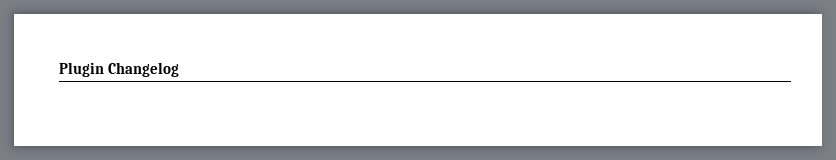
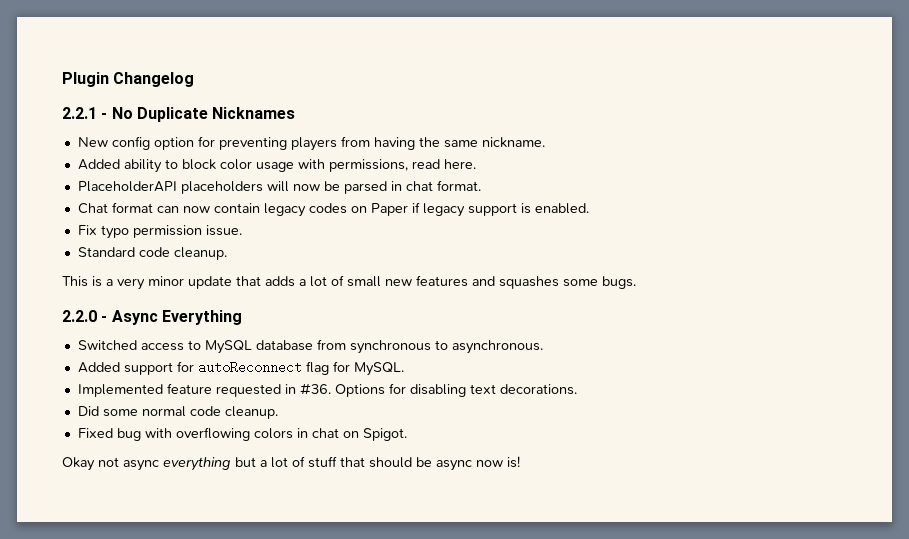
(180, 69) none -> [62,107,296,122] [77,136,545,151] [77,159,476,173] [77,180,481,194] [77,202,589,217] [77,225,242,239] [77,247,227,260] [62,275,636,290] [62,310,242,325] [77,339,543,354] [77,361,404,376] [77,383,577,397] [77,406,278,419] [77,427,407,441] [62,456,520,471] // 2.2.1 - No Duplicate Nicknames // New config option for preventing players from having the same nickname. // Added ability to block color usage with permissions, read here. // PlaceholderAPI placeholders will now be parsed in chat format. // Chat format can now contain legacy codes on Paper if legacy support is enabled. // Fix typo permission issue. // Standard code cleanup. // This is a very minor update that adds a lot of small new features and squashes some bugs. // 2.2.0 - Async Everything // Switched access to MySQL database from synchronous to asynchronous. // Added support for autoReconnect flag for MySQL. // Implemented feature requested in #36. Options for disabling text decorations. // Did some normal code cleanup. // Fixed bug with overflowing colors in chat on Spigot. // Okay not async everything but a lot of stuff that should be async now is!

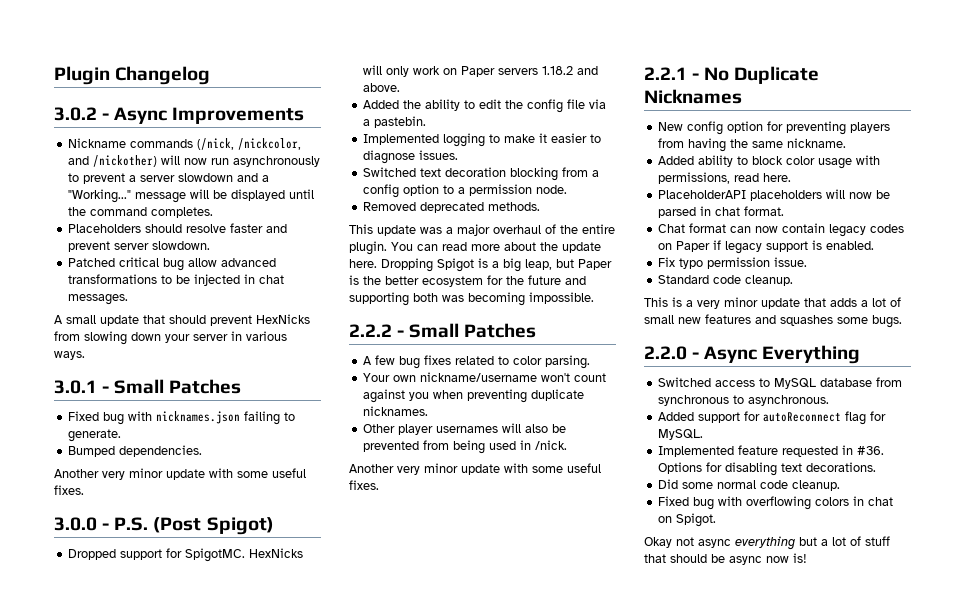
(195, 79) none -> [54,107,305,124] [68,138,302,150] [68,155,321,167] [68,173,270,184] [68,189,315,203] [68,207,214,218] [68,223,288,233] [68,241,211,252] [68,257,277,271] [68,274,285,286] [68,294,129,305] [54,314,310,326] [54,331,287,345] [54,351,85,360] [54,379,242,394] [68,411,296,425] [68,429,122,442] [68,445,203,457] [54,468,306,480] [54,485,84,495] [54,517,274,535] [68,548,304,562] [363,65,599,77] [363,83,401,92] [363,99,607,113] [363,116,427,128] [363,133,602,147] [363,150,459,164] [363,167,600,181] [363,184,568,198] [363,202,541,213] [349,224,615,236] [349,241,601,255] [349,258,612,272] [349,275,586,287] [349,292,594,306] [349,323,537,338] [363,355,591,369] [363,372,607,382] [363,389,585,403] [363,406,429,416] [363,423,567,435] [363,440,568,454] [349,463,601,475] [349,480,379,490] // 3.0.2 - Async Improvements // Nickname commands (/nick, /nickcolor, and /nickother) will now run asynchronously to prevent a server slowdown and a "Working..." message will be displayed until the command completes. // Placeholders should resolve faster and prevent server slowdown. // Patched critical bug allow advanced transformations to be injected in chat messages. // A small update that should prevent HexNicks from slowing down your server in various ways. // 3.0.1 - Small Patches // Fixed bug with nicknames.json failing to generate. // Bumped dependencies. // Another very minor update with some useful fixes. // 3.0.0 - P.S. (Post Spigot) // Dropped support for SpigotMC. HexNicks will only work on Paper servers 1.18.2 and above. // Added the ability to edit the config file via a pastebin. // Implemented logging to make it easier to diagnose issues. // Switched text decoration blocking from a config option to a permission node. // Removed deprecated methods. // This update was a major overhaul of the entire plugin. You can read more about the update here. Dropping Spigot is a big leap, but Paper is the better ecosystem for the future and supporting both was becoming impossible. // 2.2.2 - Small Patches // A few bug fixes related to color parsing. // Your own nickname/username won't count against you when preventing duplicate nicknames. // Other player usernames will also be prevented from being used in /nick. // Another very minor update with some useful fixes.

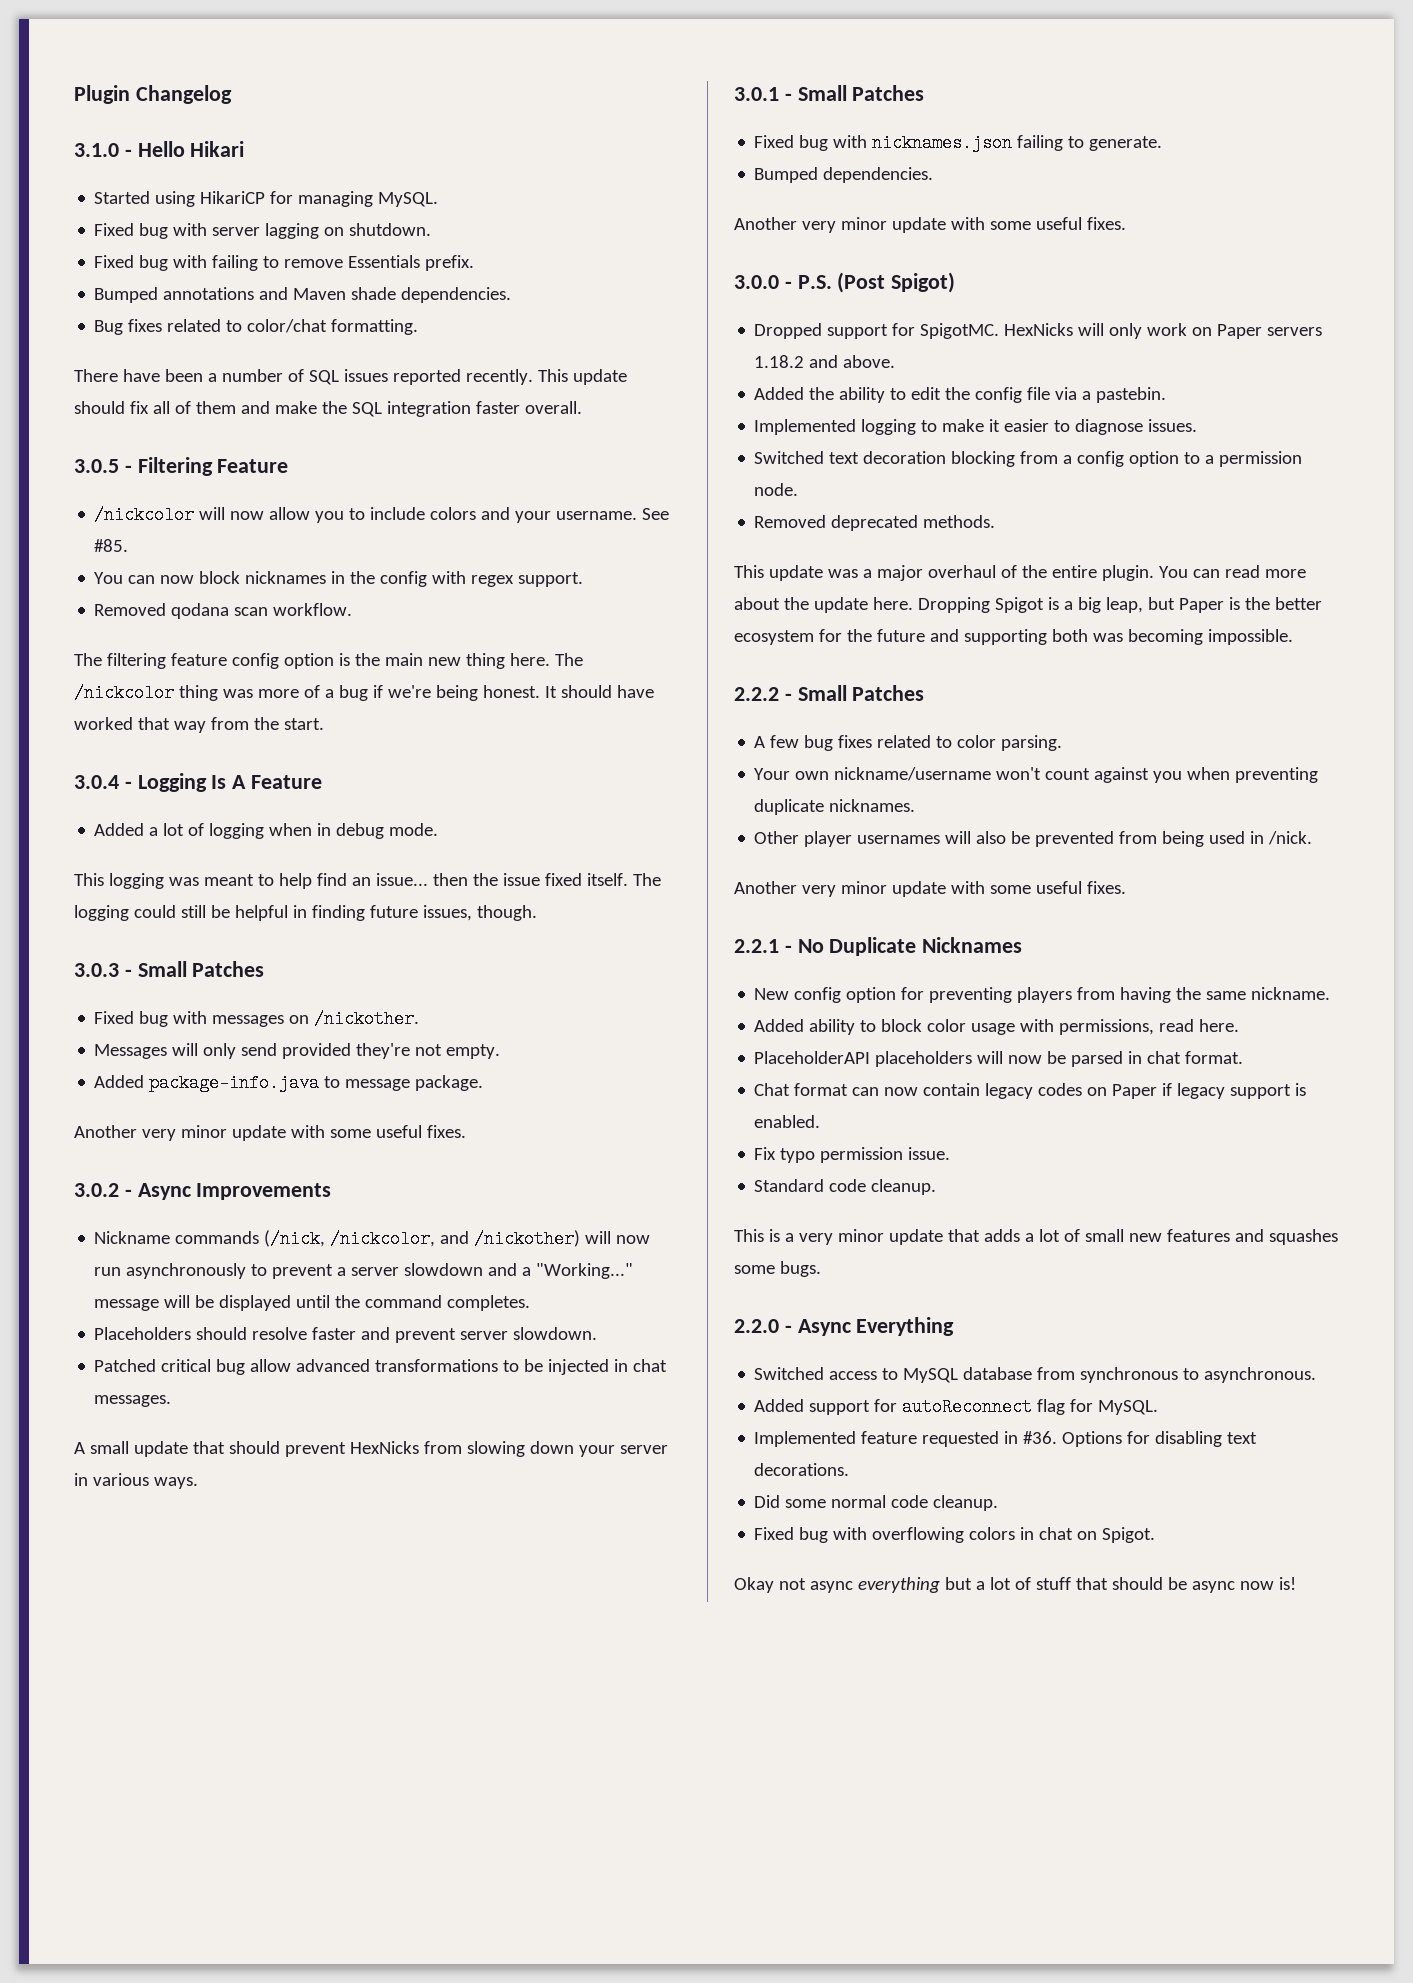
(211, 75) none -> [74,141,245,157] [94,191,439,207] [94,223,432,239] [94,255,475,271] [94,287,512,303] [94,319,419,335] [74,369,627,385] [74,401,582,417] [74,457,289,476] [94,506,670,524] [94,539,129,552] [94,571,584,587] [94,603,353,619] [74,653,583,669] [74,684,654,702] [74,717,324,733] [74,773,323,792] [94,823,439,839] [74,873,661,889] [74,905,537,921] [74,961,265,977] [94,1010,420,1028] [94,1043,501,1059] [94,1074,484,1092] [74,1125,466,1141] // 3.1.0 - Hello Hikari // Started using HikariCP for managing MySQL. // Fixed bug with server lagging on shutdown. // Fixed bug with failing to remove Essentials prefix. // Bumped annotations and Maven shade dependencies. // Bug fixes related to color/chat formatting. // There have been a number of SQL issues reported recently. This update should fix all of them and make the SQL integration faster overall. // 3.0.5 - Filtering Feature // /nickcolor will now allow you to include colors and your username. See #85. // You can now block nicknames in the config with regex support. // Removed qodana scan workflow. // The filtering feature config option is the main new thing here. The /nickcolor thing was more of a bug if we're being honest. It should have worked that way from the start. // 3.0.4 - Logging Is A Feature // Added a lot of logging when in debug mode. // This logging was meant to help find an issue... then the issue fixed itself. The logging could still be helpful in finding future issues, though. // 3.0.3 - Small Patches // Fixed bug with messages on /nickother. // Messages will only send provided they're not empty. // Added package-info.java to message package. // Another very minor update with some useful fixes.

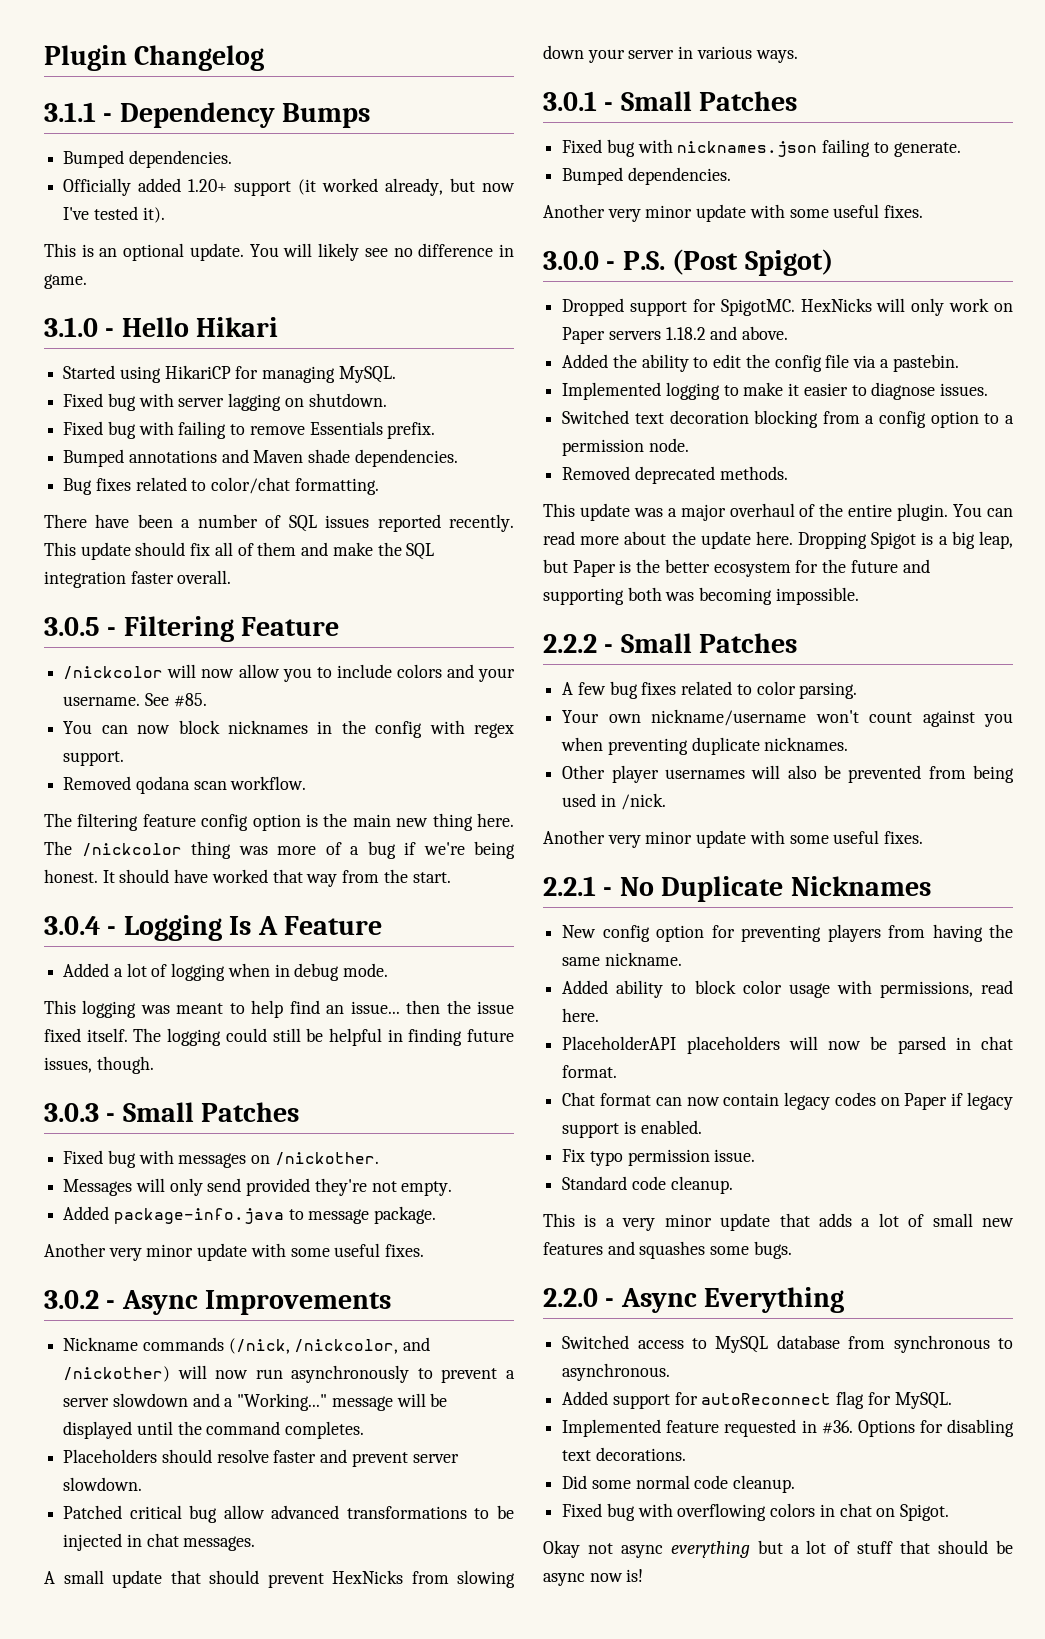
(232, 94) none -> [44,102,371,128] [63,150,232,168] [63,178,515,196] [63,206,165,223] [44,243,515,261] [44,274,87,289] // 3.1.1 - Dependency Bumps // Bumped dependencies. // Officially added 1.20+ support (it worked already, but now I've tested it). // This is an optional update. You will likely see no difference in game.

